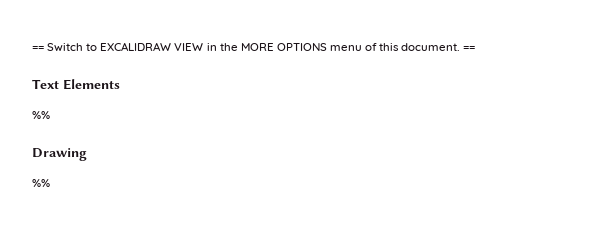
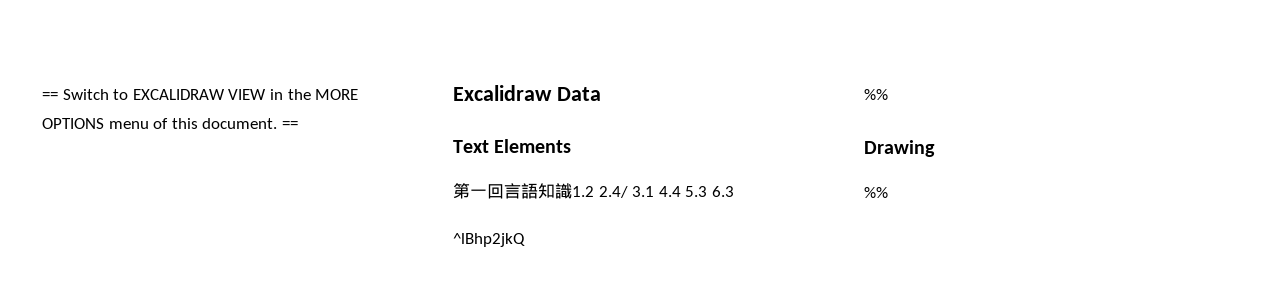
(476, 48) none -> [453,85,601,101] // Excalidraw Data
(120, 84) none -> [453,183,734,199] [453,233,525,247] // 第一回言語知識1.2 2.4/ 3.1 4.4 5.3 6.3 // ^lBhp2jkQ

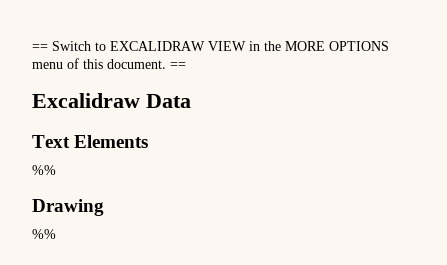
[453,183,734,199] [453,233,525,247] // 第一回言語知識1.2 2.4/ 3.1 4.4 5.3 6.3 // ^lBhp2jkQ -> (149, 141) none

